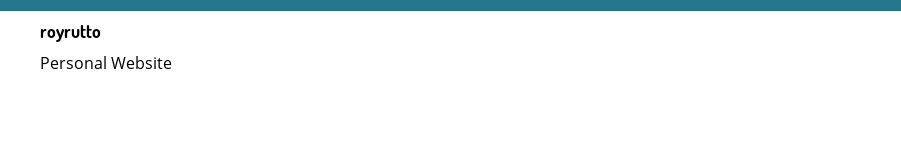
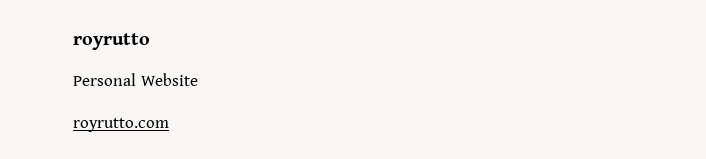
(173, 62) none -> [73,118,169,132] // royrutto.com

